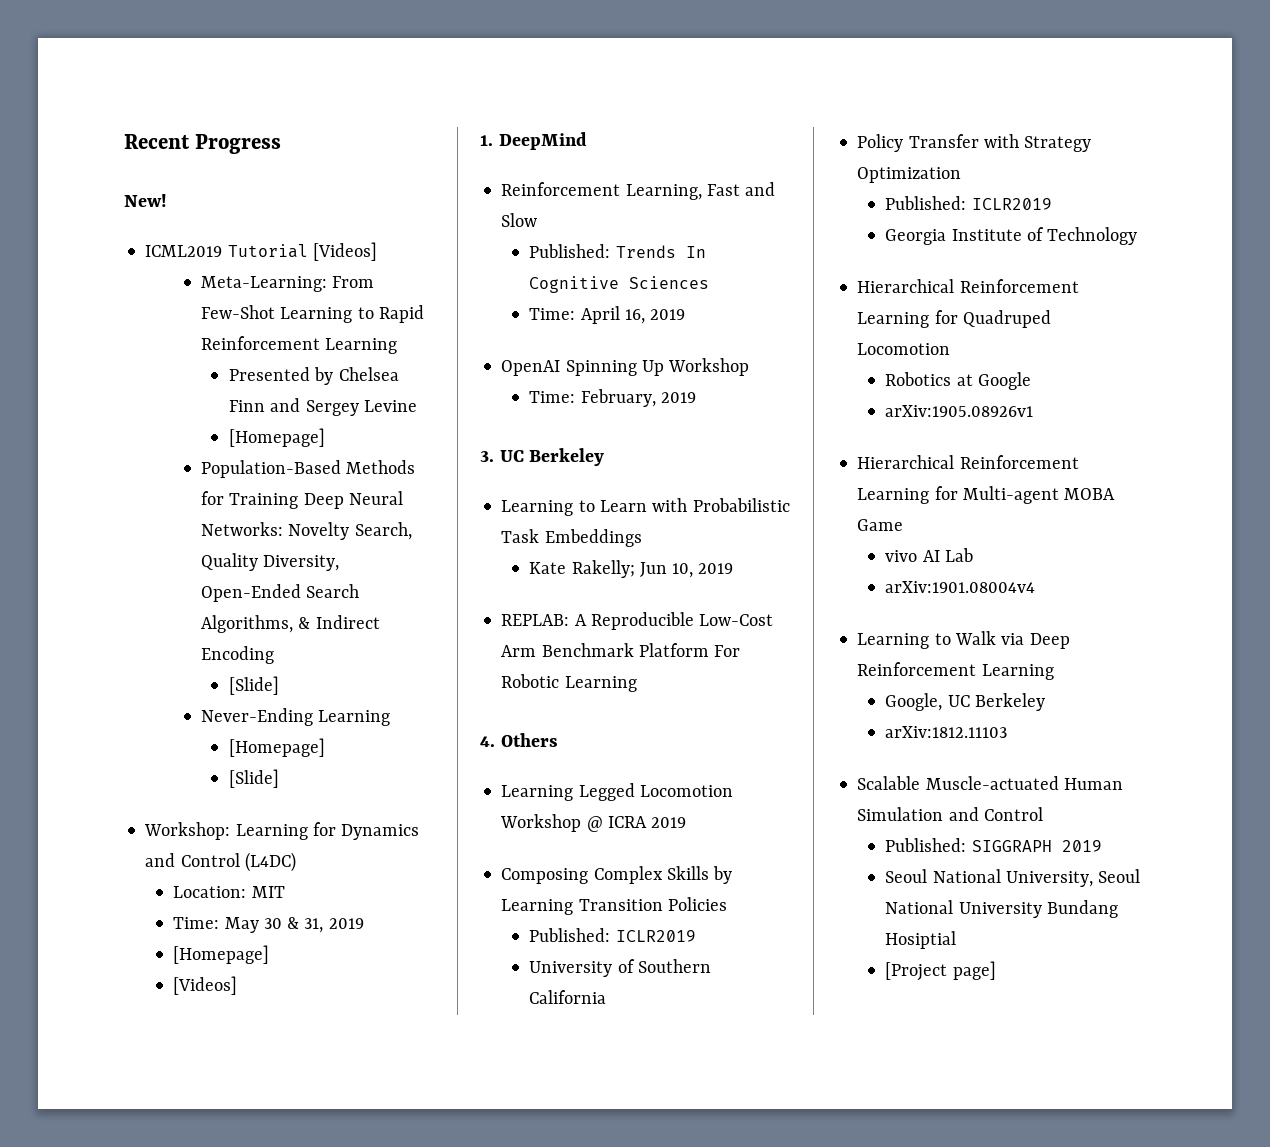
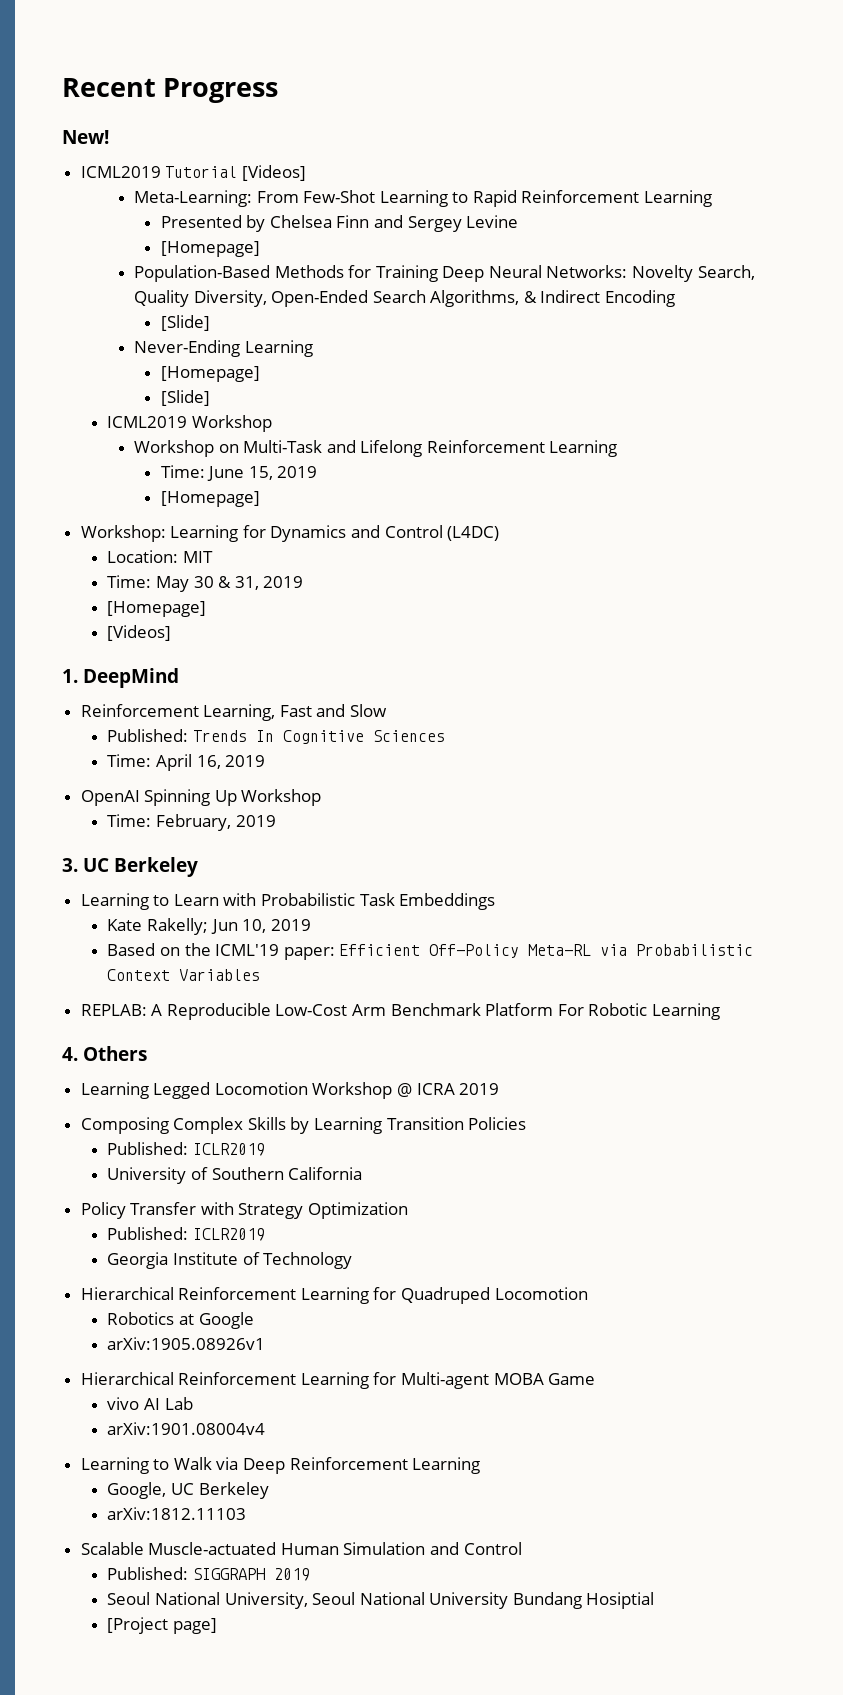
(279, 778) none -> [107,415,272,432] [133,440,618,457] [160,465,318,481] [160,491,260,507] // ICML2019 Workshop // Workshop on Multi-Task and Lifelong Reinforcement Learning // Time: June 15, 2019 // [Homepage]
(734, 568) none -> [107,943,754,960] [107,969,261,981] // Based on the ICML'19 paper: Efficient Off-Policy Meta-RL via Probabilistic Context Variables

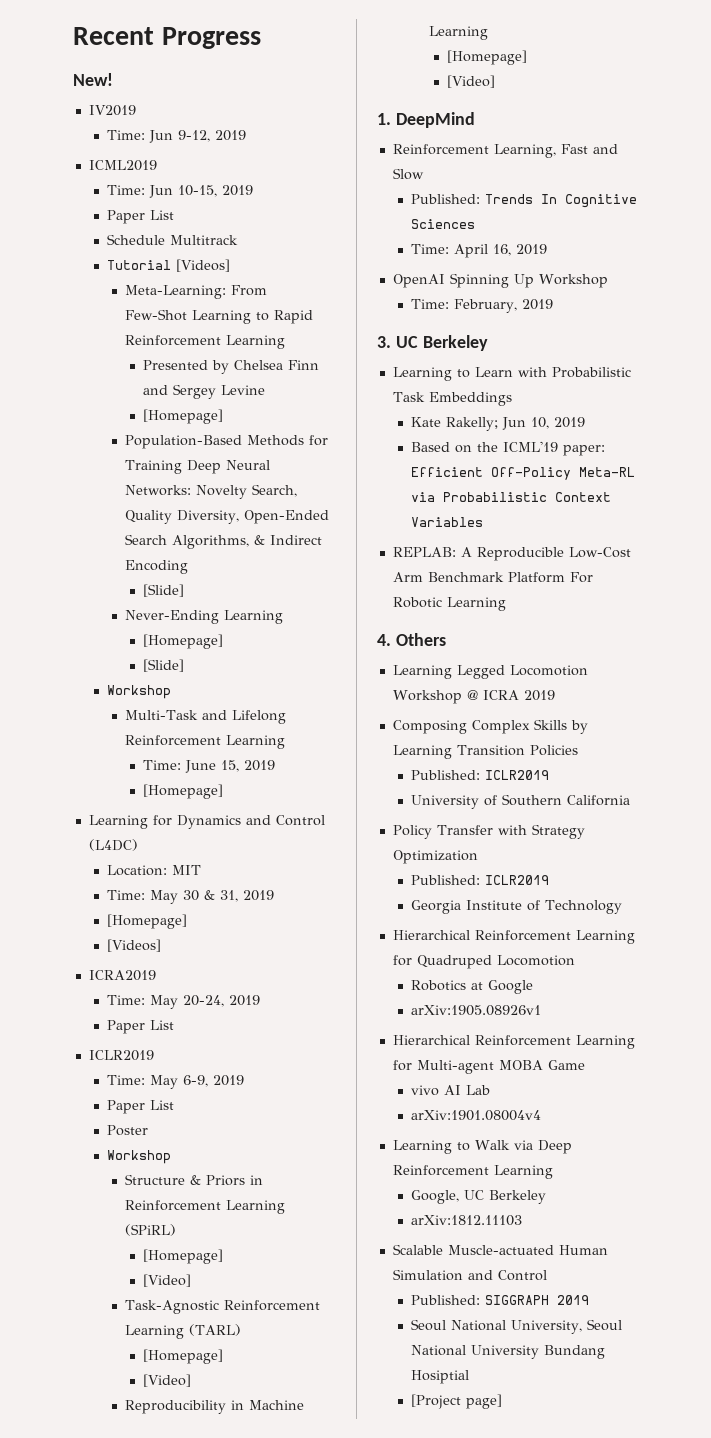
[80,166,161,178] ICML2019 -> [88,105,136,116] [106,130,246,143] [88,160,157,171] [106,185,253,198] [106,210,174,224] [106,234,238,245] IV2019 // Time: Jun 9-12, 2019 // ICML2019 // Time: Jun 10-15, 2019 // Paper List // Schedule Multitrack //
[107,415,272,432] [133,440,239,457] ICML2019 Workshop // Workshop on -> [106,685,171,699] Workshop //
[80,525,166,542] Workshop: -> (224, 791) none
(172, 633) none -> [88,970,156,981] [106,995,260,1009] [106,1020,174,1034] [88,1050,154,1061] [106,1075,244,1089] [106,1100,174,1114] [106,1125,148,1136] [106,1150,171,1164] [125,1174,264,1186] [125,1200,286,1214] [125,1224,177,1236] [143,1249,224,1264] [143,1274,192,1287] [125,1300,321,1314] [125,1324,242,1339] [143,1349,224,1364] [143,1374,192,1387] [125,1400,305,1414] [429,26,489,40] [447,50,528,65] [447,75,496,88] // ICRA2019 // Time: May 20-24, 2019 // Paper List // ICLR2019 // Time: May 6-9, 2019 // Paper List // Poster // Workshop // Structure & Priors in Reinforcement Learning (SPiRL) // [Homepage] // [Video] // Task-Agnostic Reinforcement Learning (TARL) // [Homepage] // [Video] // Reproducibility in Machine Learning // [Homepage] // [Video]

